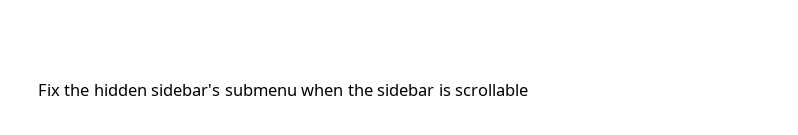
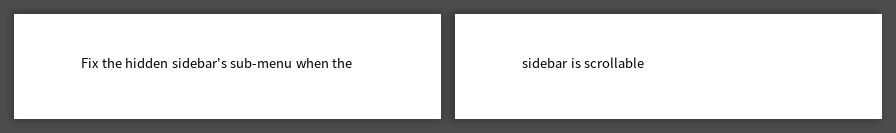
[224,84,297,96] submenu -> [230,57,293,68] sub-menu

